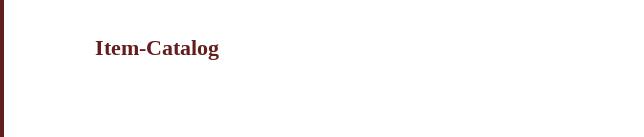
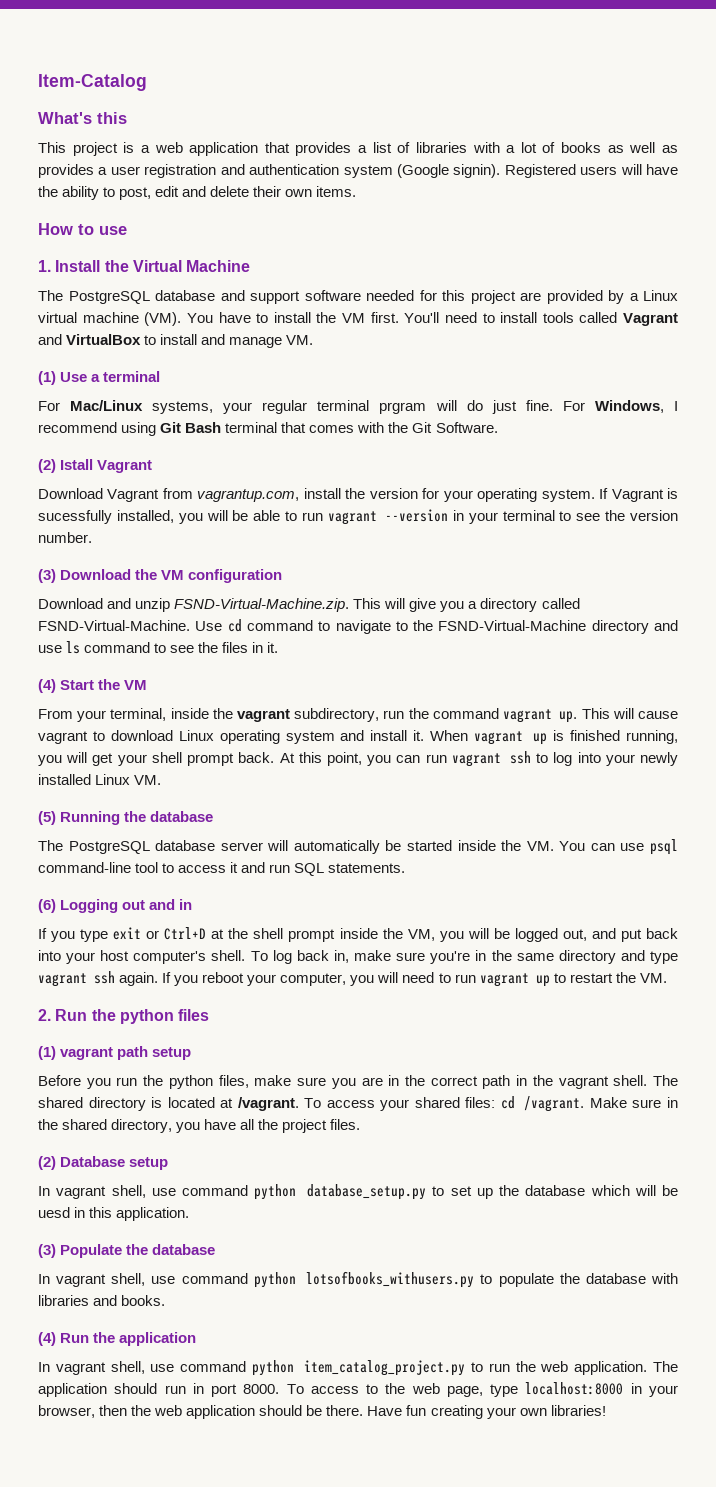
(219, 50) none -> [38,112,127,124] [38,142,679,156] [38,164,678,178] [38,186,357,200] [38,223,127,235] [38,260,251,272] [38,290,678,304] [38,312,678,326] [38,334,314,348] [38,371,161,385] [38,400,679,414] [38,422,498,436] [38,459,153,473] [38,488,678,502] [38,509,678,525] [38,532,92,543] [38,569,283,583] [38,598,580,612] [38,619,678,634] [38,641,279,654] [38,679,148,693] [38,708,678,723] [38,730,679,745] [38,751,678,767] [38,774,162,785] [38,811,214,825] [38,839,678,855] [38,862,406,876] [38,899,193,913] [38,927,678,942] [38,950,679,964] [38,971,667,987] [38,1009,210,1024] [38,1046,192,1060] [38,1075,678,1089] [38,1096,678,1112] [38,1119,361,1133] [38,1156,169,1170] [38,1184,678,1200] [38,1207,190,1221] [38,1244,216,1258] [38,1271,679,1288] [38,1295,166,1306] [38,1332,197,1346] [38,1360,678,1376] [38,1382,678,1397] [38,1405,606,1419] // What's this // This project is a web application that provides a list of libraries with a lot of books as well as provides a user registration and authentication system (Google signin). Registered users will have the ability to post, edit and delete their own items. // How to use // 1. Install the Virtual Machine // The PostgreSQL database and support software needed for this project are provided by a Linux virtual machine (VM). You have to install the VM first. You'll need to install tools called Vagrant and VirtualBox to install and manage VM. // (1) Use a terminal // For Mac/Linux systems, your regular terminal prgram will do just fine. For Windows, I recommend using Git Bash terminal that comes with the Git Software. // (2) Istall Vagrant // Download Vagrant from vagrantup.com, install the version for your operating system. If Vagrant is sucessfully installed, you will be able to run vagrant --version in your terminal to see the version number. // (3) Download the VM configuration // Download and unzip FSND-Virtual-Machine.zip. This will give you a directory called FSND-Virtual-Machine. Use cd command to navigate to the FSND-Virtual-Machine directory and use ls command to see the files in it. // (4) Start the VM // From your terminal, inside the vagrant subdirectory, run the command vagrant up. This will cause vagrant to download Linux operating system and install it. When vagrant up is finished running, you will get your shell prompt back. At this point, you can run vagrant ssh to log into your newly installed Linux VM. // (5) Running the database // The PostgreSQL database server will automatically be started inside the VM. You can use psql command-line tool to access it and run SQL statements. // (6) Logging out and in // If you type exit or Ctrl+D at the shell prompt inside the VM, you will be logged out, and put back into your host computer's shell. To log back in, make sure you're in the same directory and type vagrant ssh again. If you reboot your computer, you will need to run vagrant up to restart the VM. // 2. Run the python files // (1) vagrant path setup // Before you run the python files, make sure you are in the correct path in the vagrant shell. The shared directory is located at /vagrant. To access your shared files: cd /vagrant. Make sure in the shared directory, you have all the project files. // (2) Database setup // In vagrant shell, use command python database_setup.py to set up the database which will be uesd in this application. // (3) Populate the database // In vagrant shell, use command python lotsofbooks_withusers.py to populate the database with libraries and books. // (4) Run the application // In vagrant shell, use command python item_catalog_project.py to run the web application. The application should run in port 8000. To access to the web page, type localhost:8000 in your browser, then the web application should be there. Have fun creating your own libraries!

